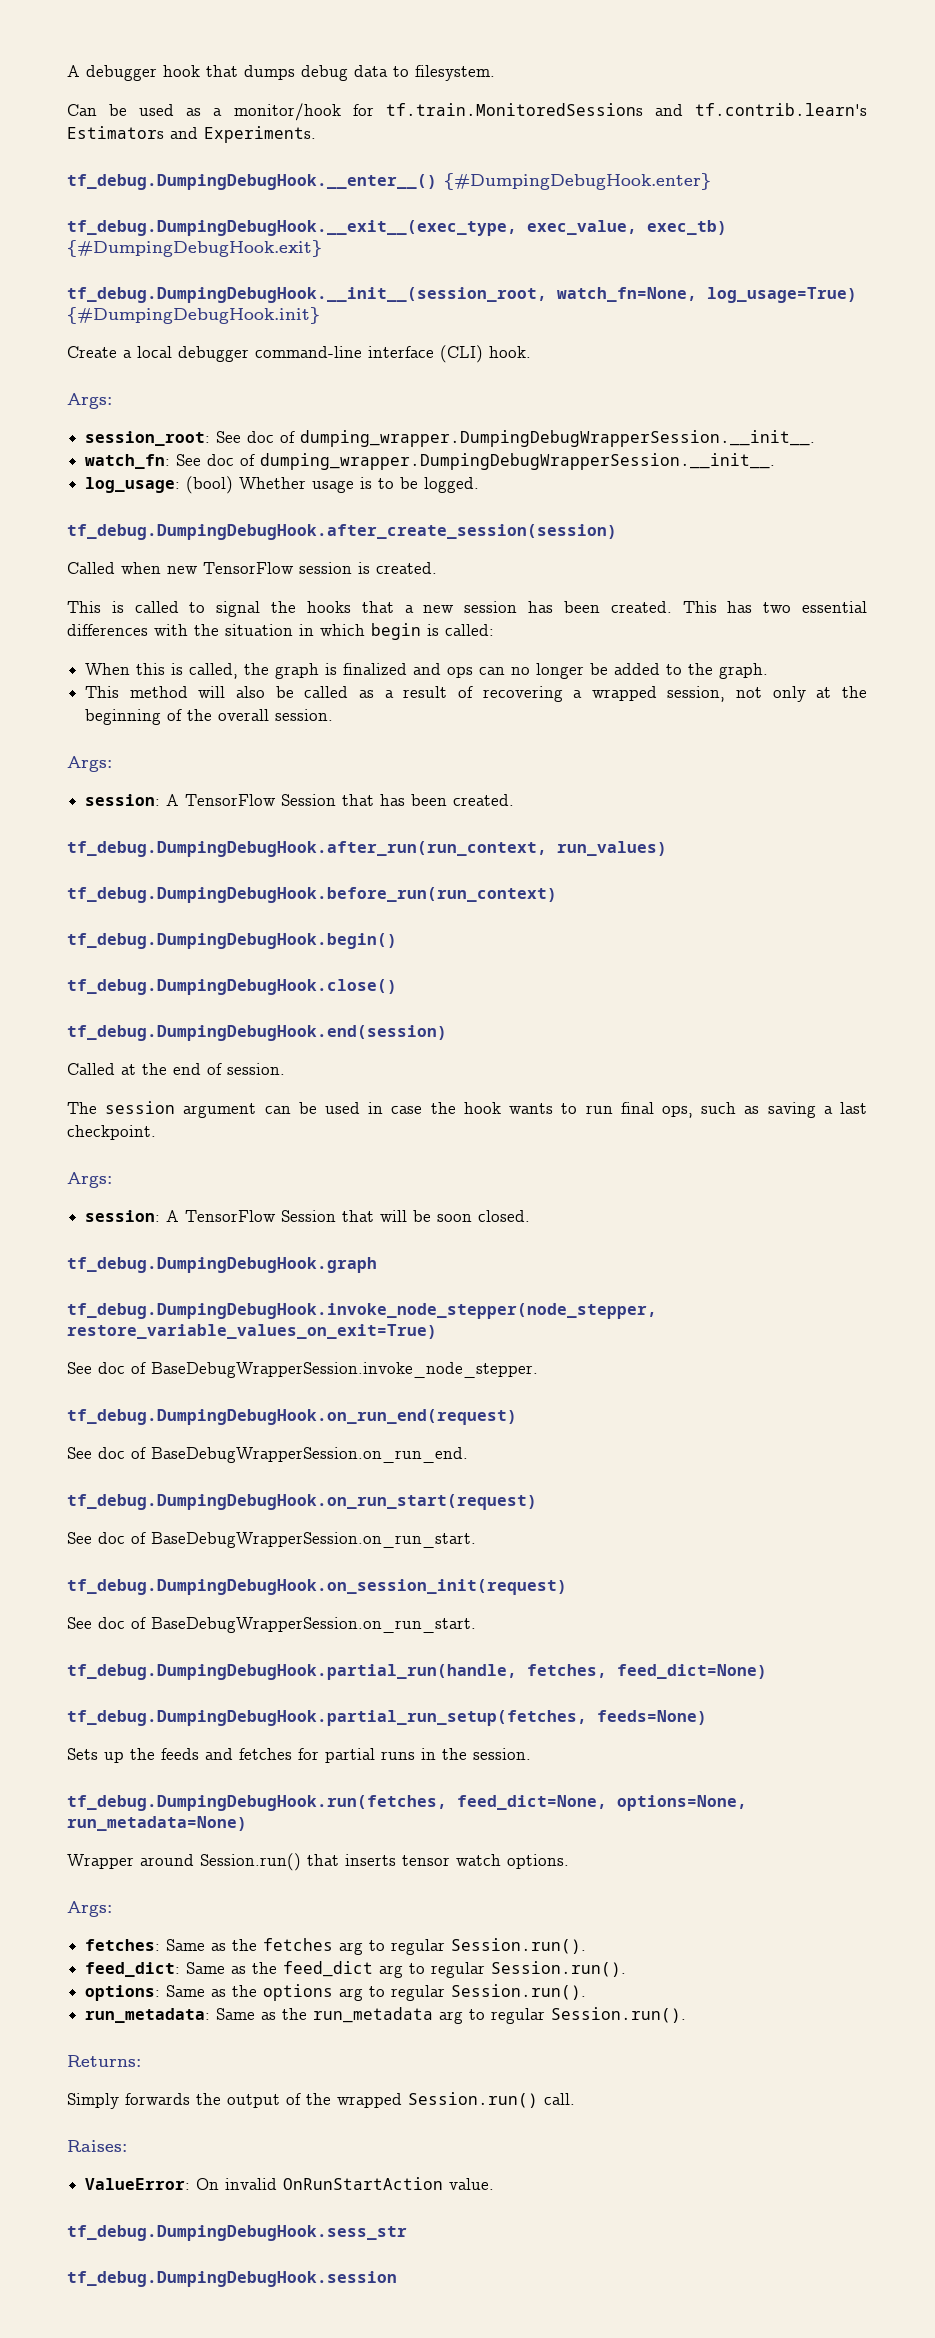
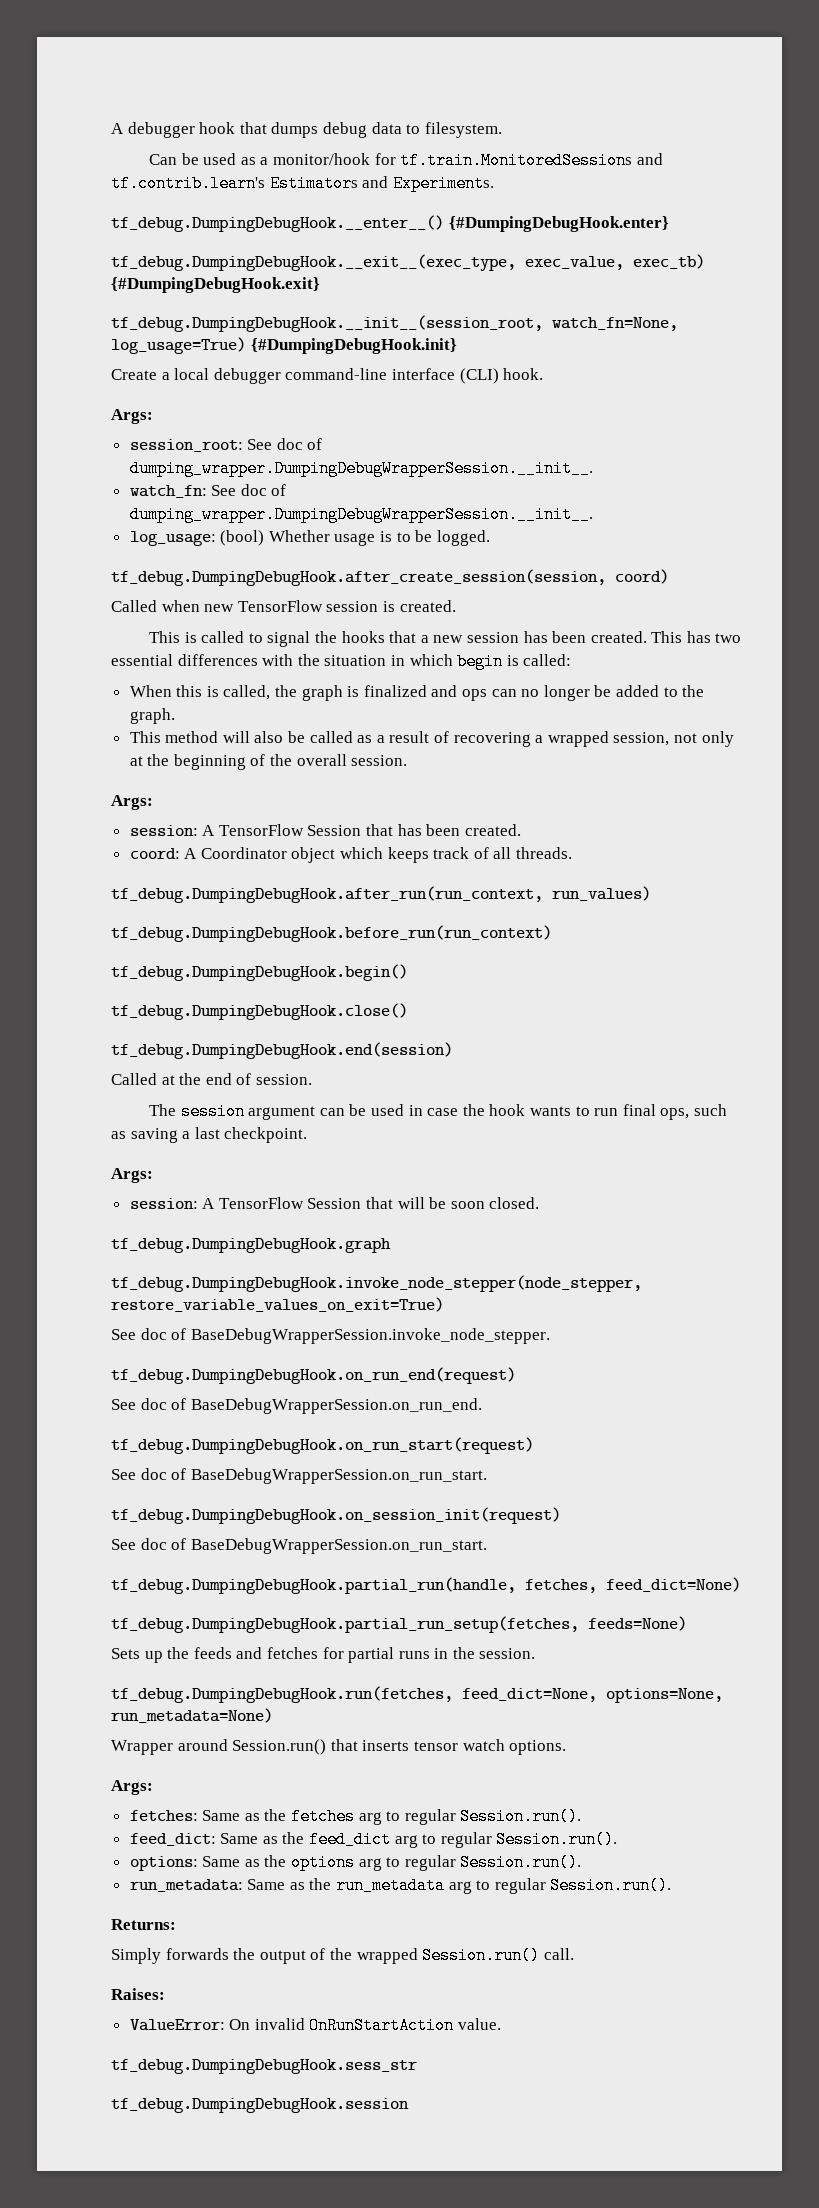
[67,524,617,540] tf_debug.DumpingDebugHook.after_create_session(session) -> [111,569,669,586] tf_debug.DumpingDebugHook.after_create_session(session, coord)
(515, 800) none -> [129,847,573,863] // coord: A Coordinator object which keeps track of all threads.

